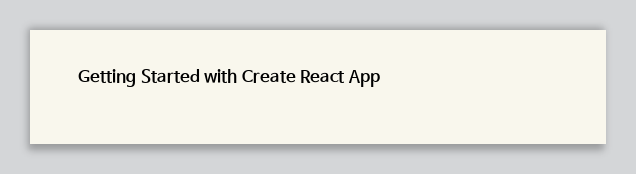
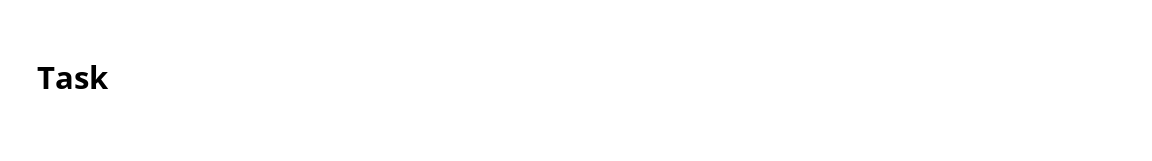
[78,69,380,87] Getting Started with Create React App -> [37,65,109,89] Task

